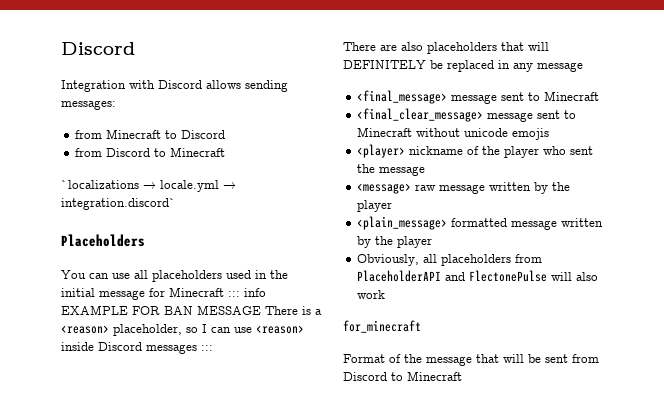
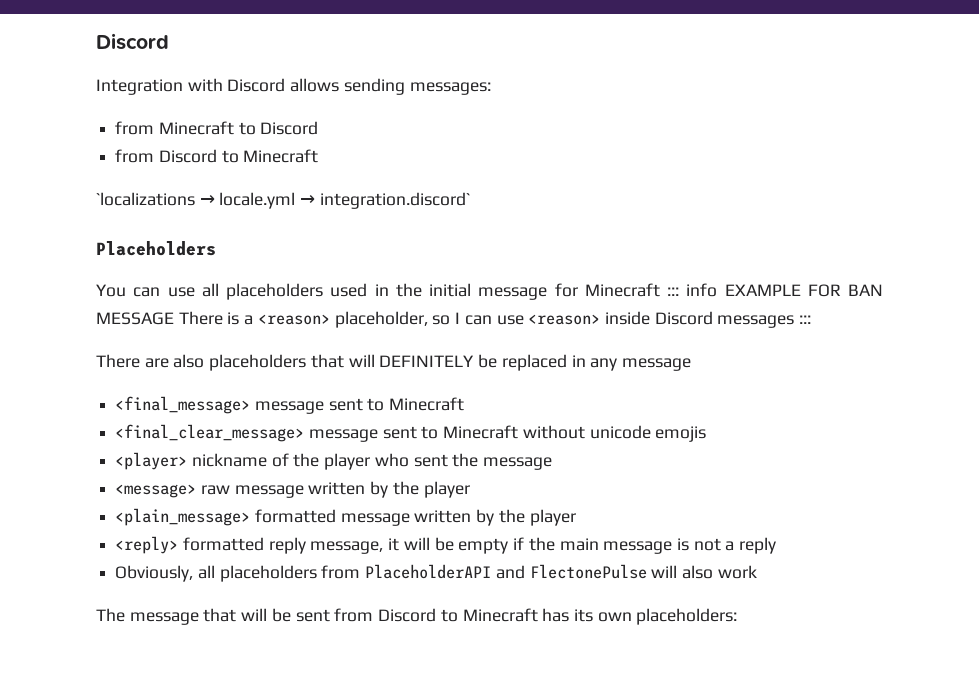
(433, 242) none -> [115,536,777,554] // <reply> formatted reply message, it will be empty if the main message is not a reply
[343,320,421,333] [343,354,422,363] for_minecraft // Format of the -> [96,608,125,622] The
(462, 376) none -> [542,608,738,625] has its own placeholders:

